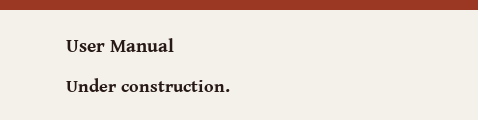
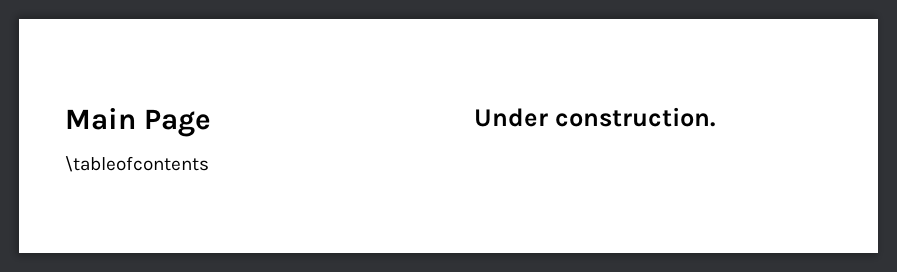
[66,38,174,52] User Manual -> [65,108,211,137] [65,156,209,172] Main Page // \tableofcontents

